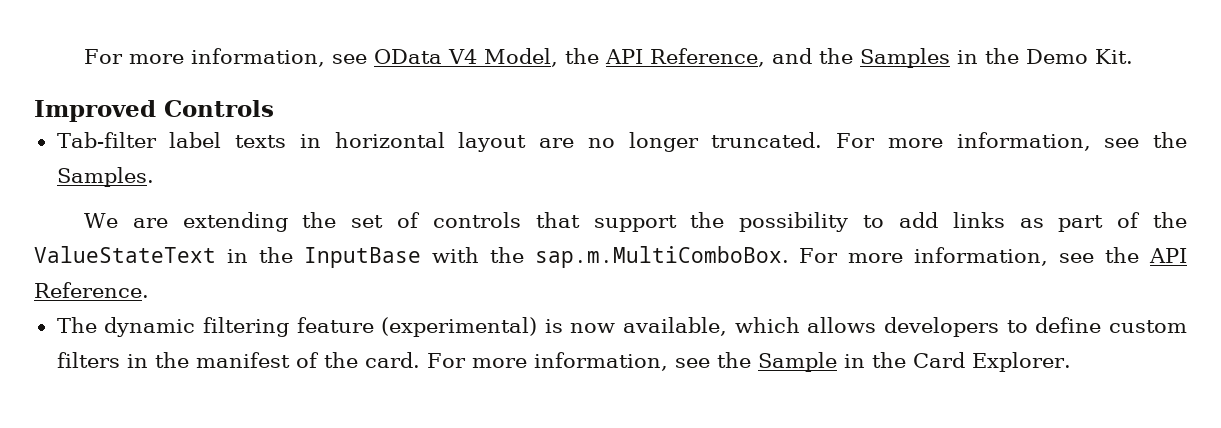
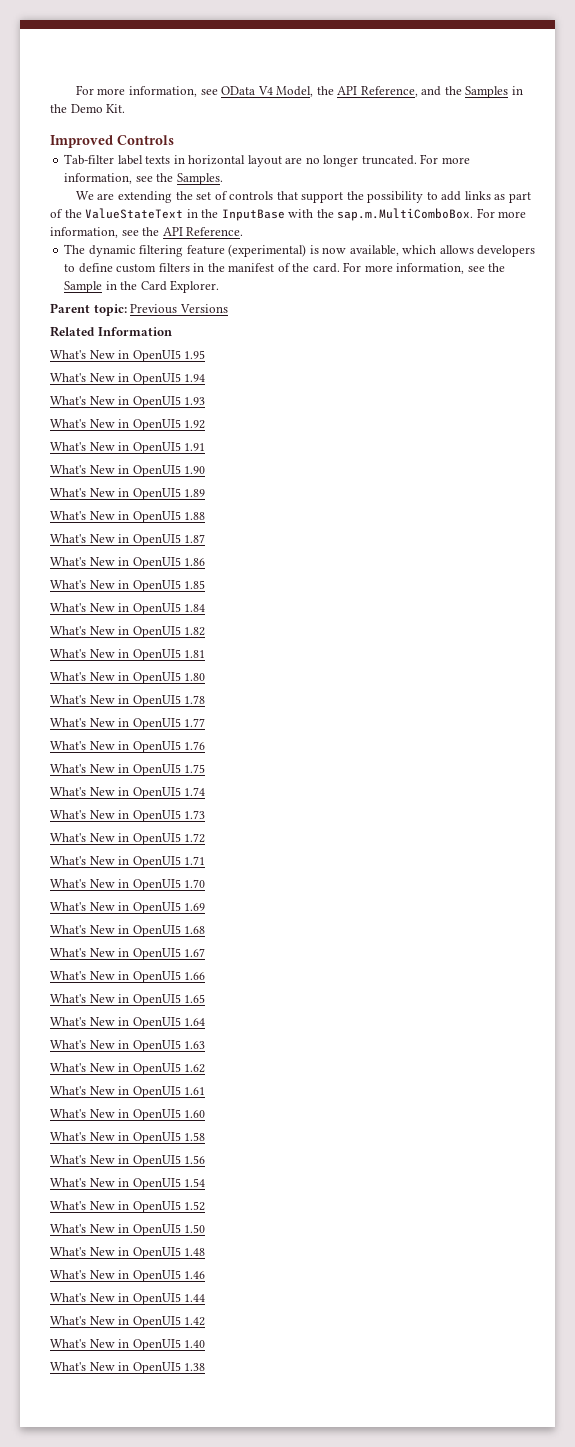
(1071, 362) none -> [50,303,228,316] [50,326,172,337] [50,350,206,362] [50,373,206,385] [50,396,206,408] [50,419,206,431] [50,442,206,454] [50,465,206,477] [50,488,206,500] [50,511,206,523] [50,534,206,546] [50,557,206,569] [50,580,206,592] [50,603,206,615] [50,626,206,638] [50,649,206,661] [50,672,206,684] [50,695,206,707] [50,718,206,730] [50,741,206,753] [50,764,206,776] [50,787,206,799] [50,810,206,822] [50,833,206,845] [50,856,206,868] [50,879,206,891] [50,902,206,914] [50,925,206,937] [50,948,206,960] [50,971,206,983] [50,994,206,1006] [50,1017,206,1029] [50,1040,206,1052] [50,1063,206,1075] [50,1086,206,1098] [50,1109,206,1121] [50,1132,206,1144] [50,1155,206,1167] [50,1178,206,1190] [50,1201,206,1213] [50,1224,206,1236] [50,1247,206,1259] [50,1270,206,1282] [50,1293,206,1305] [50,1316,206,1328] [50,1339,206,1351] [50,1362,206,1374] // Parent topic: Previous Versions // Related Information // What's New in OpenUI5 1.95 // What's New in OpenUI5 1.94 // What's New in OpenUI5 1.93 // What's New in OpenUI5 1.92 // What's New in OpenUI5 1.91 // What's New in OpenUI5 1.90 // What's New in OpenUI5 1.89 // What's New in OpenUI5 1.88 // What's New in OpenUI5 1.87 // What's New in OpenUI5 1.86 // What's New in OpenUI5 1.85 // What's New in OpenUI5 1.84 // What's New in OpenUI5 1.82 // What's New in OpenUI5 1.81 // What's New in OpenUI5 1.80 // What's New in OpenUI5 1.78 // What's New in OpenUI5 1.77 // What's New in OpenUI5 1.76 // What's New in OpenUI5 1.75 // What's New in OpenUI5 1.74 // What's New in OpenUI5 1.73 // What's New in OpenUI5 1.72 // What's New in OpenUI5 1.71 // What's New in OpenUI5 1.70 // What's New in OpenUI5 1.69 // What's New in OpenUI5 1.68 // What's New in OpenUI5 1.67 // What's New in OpenUI5 1.66 // What's New in OpenUI5 1.65 // What's New in OpenUI5 1.64 // What's New in OpenUI5 1.63 // What's New in OpenUI5 1.62 // What's New in OpenUI5 1.61 // What's New in OpenUI5 1.60 // What's New in OpenUI5 1.58 // What's New in OpenUI5 1.56 // What's New in OpenUI5 1.54 // What's New in OpenUI5 1.52 // What's New in OpenUI5 1.50 // What's New in OpenUI5 1.48 // What's New in OpenUI5 1.46 // What's New in OpenUI5 1.44 // What's New in OpenUI5 1.42 // What's New in OpenUI5 1.40 // What's New in OpenUI5 1.38

